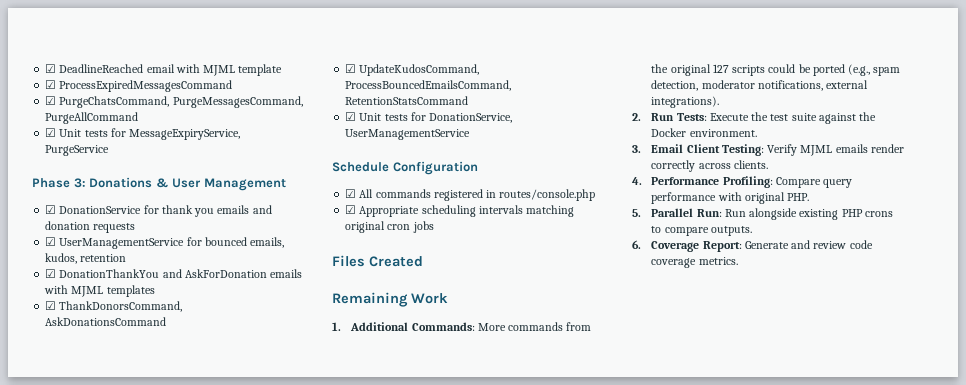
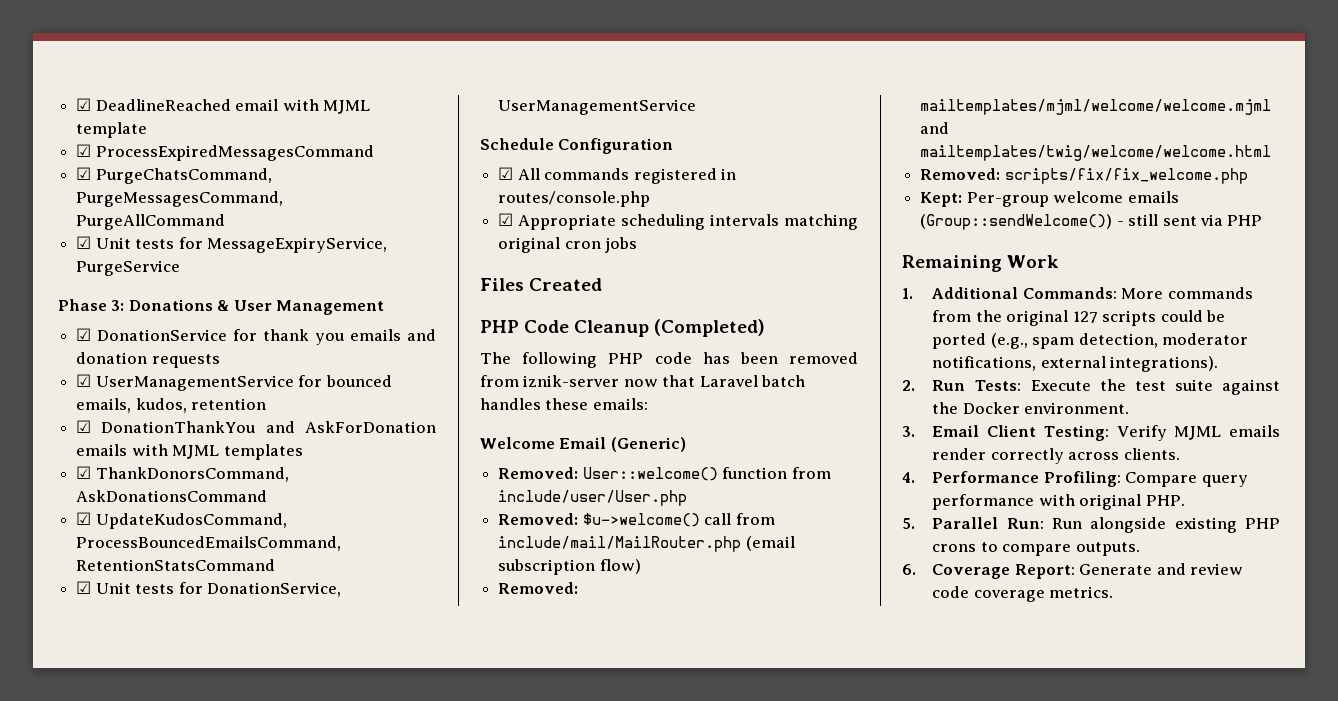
(423, 261) none -> [480,319,766,337] [480,352,858,368] [480,375,806,387] [480,398,648,410] [480,437,686,452] [498,467,831,481] [498,490,688,506] [498,513,775,527] [498,536,795,552] [498,559,641,575] [498,582,579,594] [920,99,1272,115] [920,122,950,134] [920,145,1272,161] [920,168,1248,184] [920,191,1179,207] [920,214,1263,230] // PHP Code Cleanup (Completed) // The following PHP code has been removed from iznik-server now that Laravel batch handles these emails: // Welcome Email (Generic) // Removed: User::welcome() function from include/user/User.php // Removed: $u->welcome() call from include/mail/MailRouter.php (email subscription flow) // Removed: mailtemplates/mjml/welcome/welcome.mjml and mailtemplates/twig/welcome/welcome.html // Removed: scripts/fix/fix_welcome.php // Kept: Per-group welcome emails (Group::sendWelcome()) - still sent via PHP

